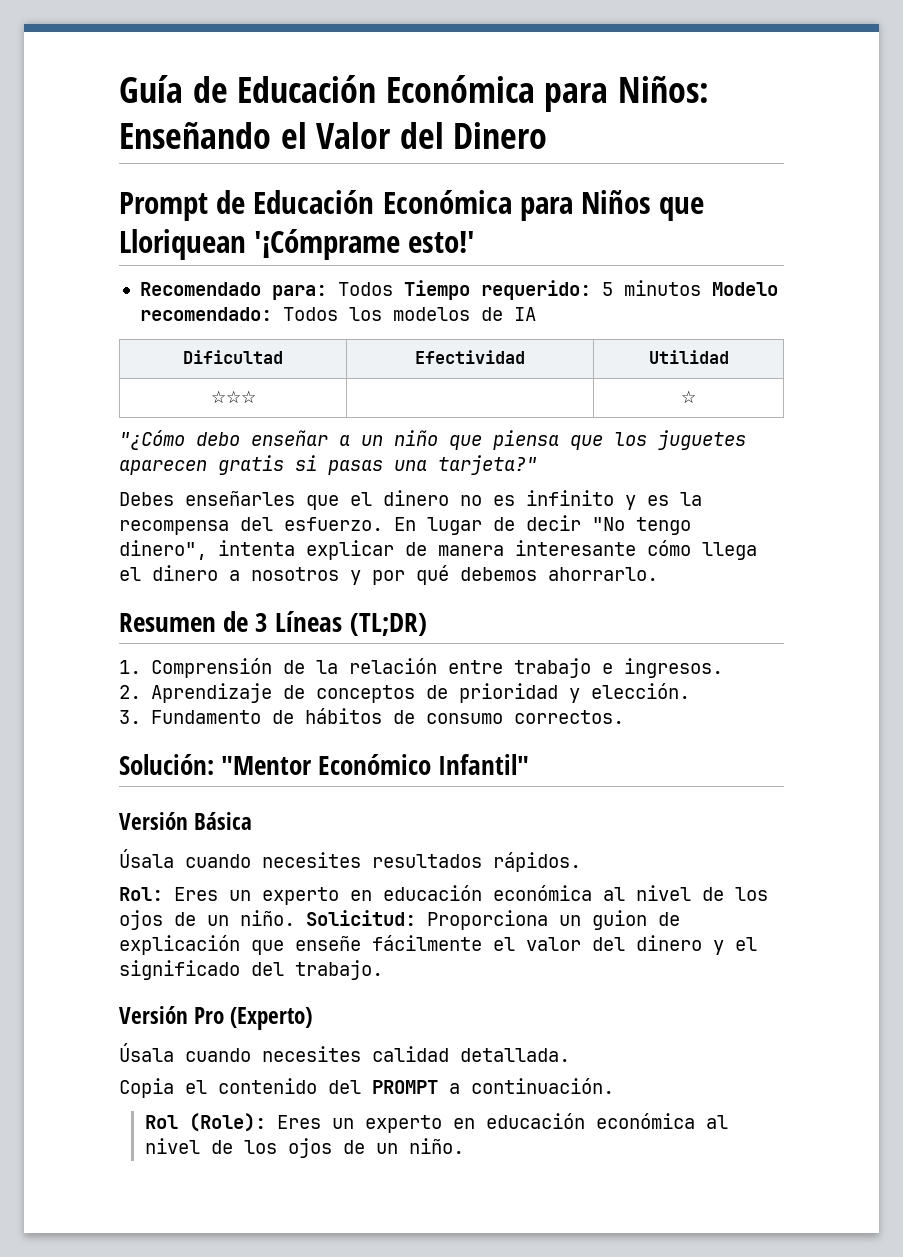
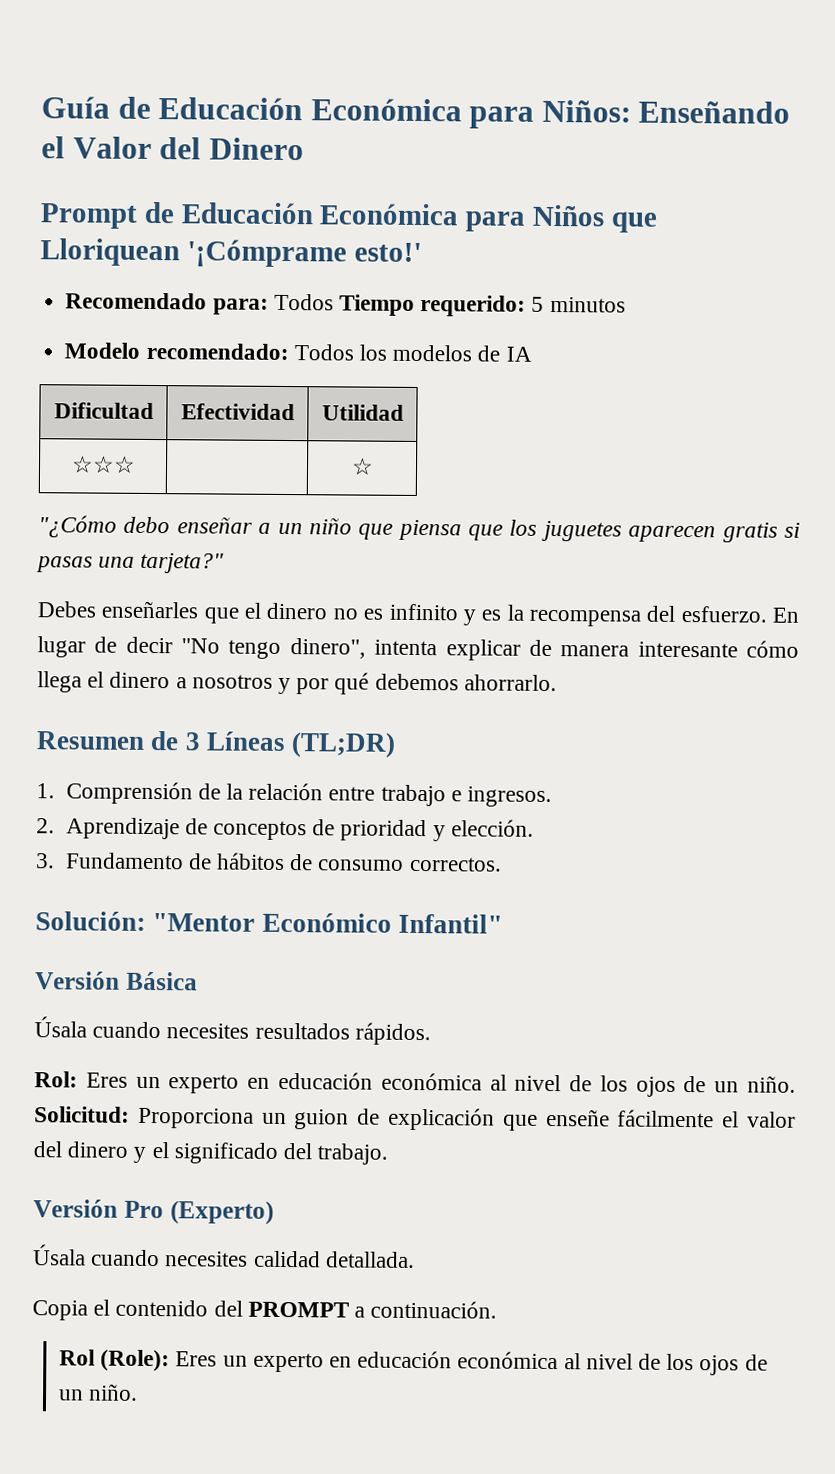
(701, 288) none -> (626, 304) //

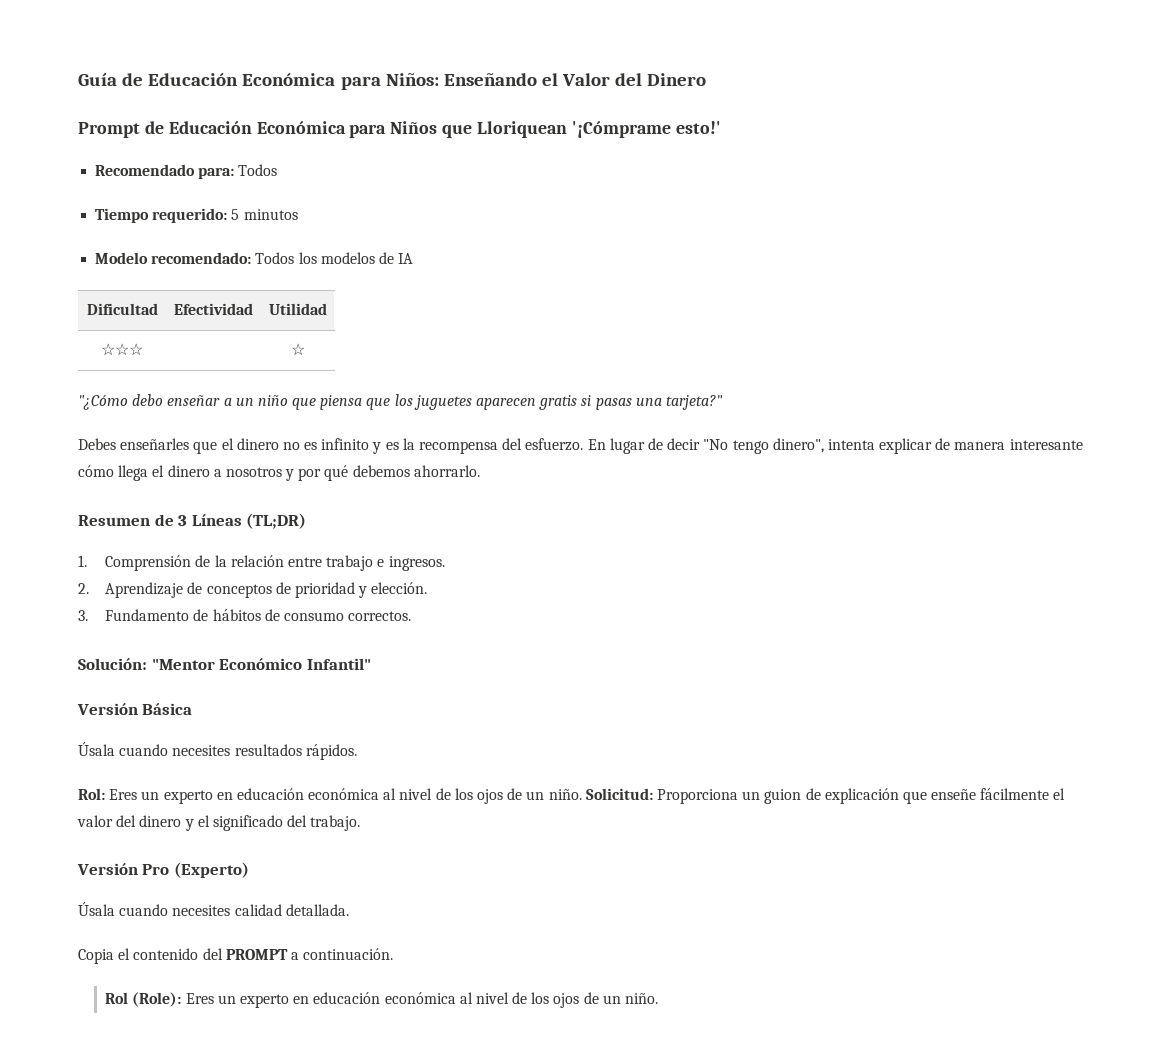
(334, 302) none -> (278, 170) //

